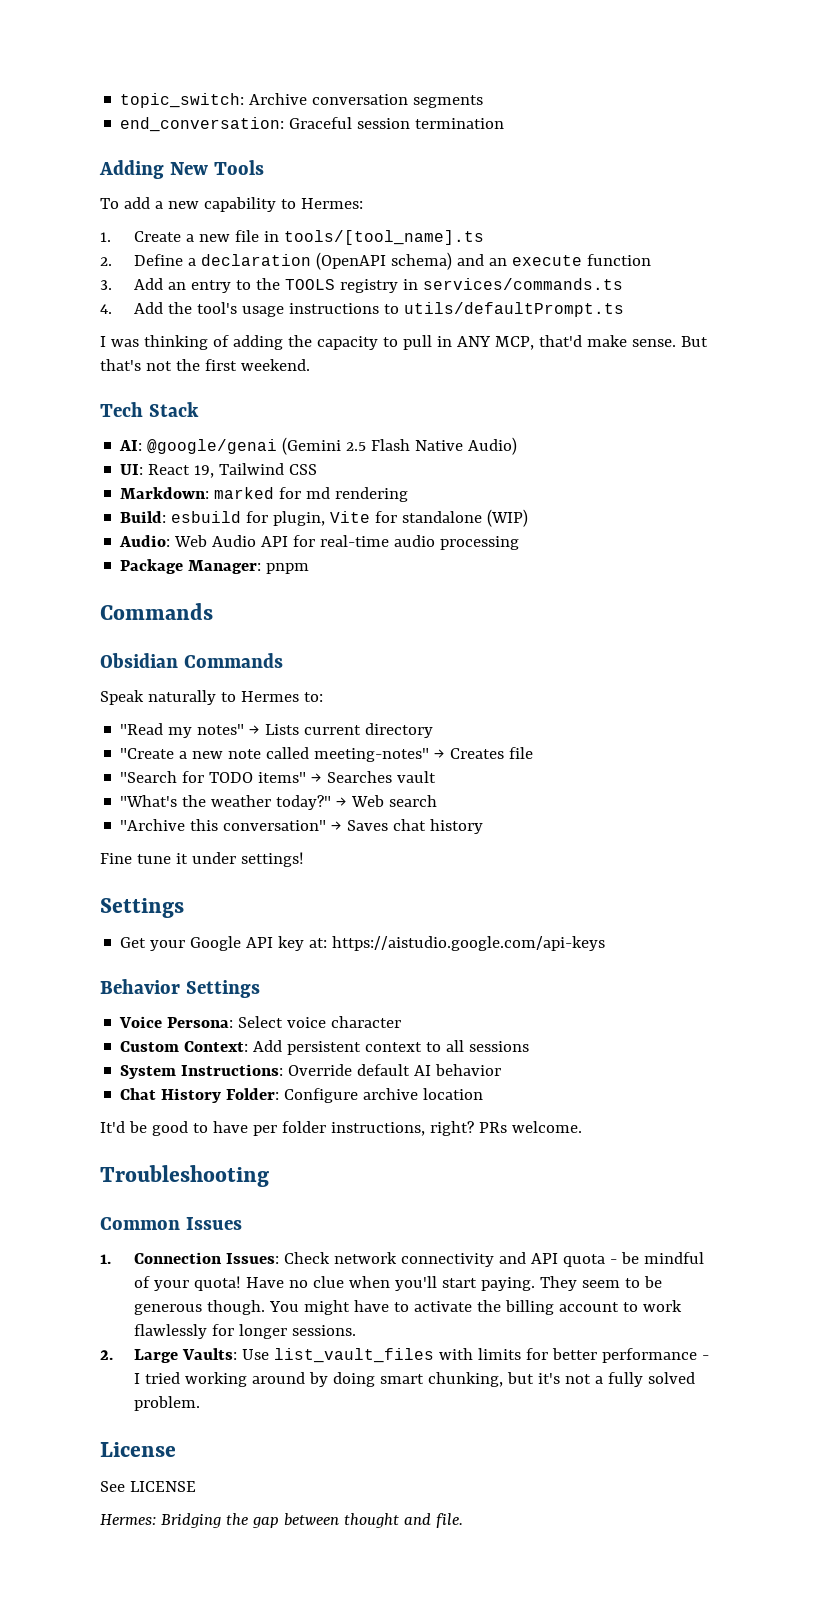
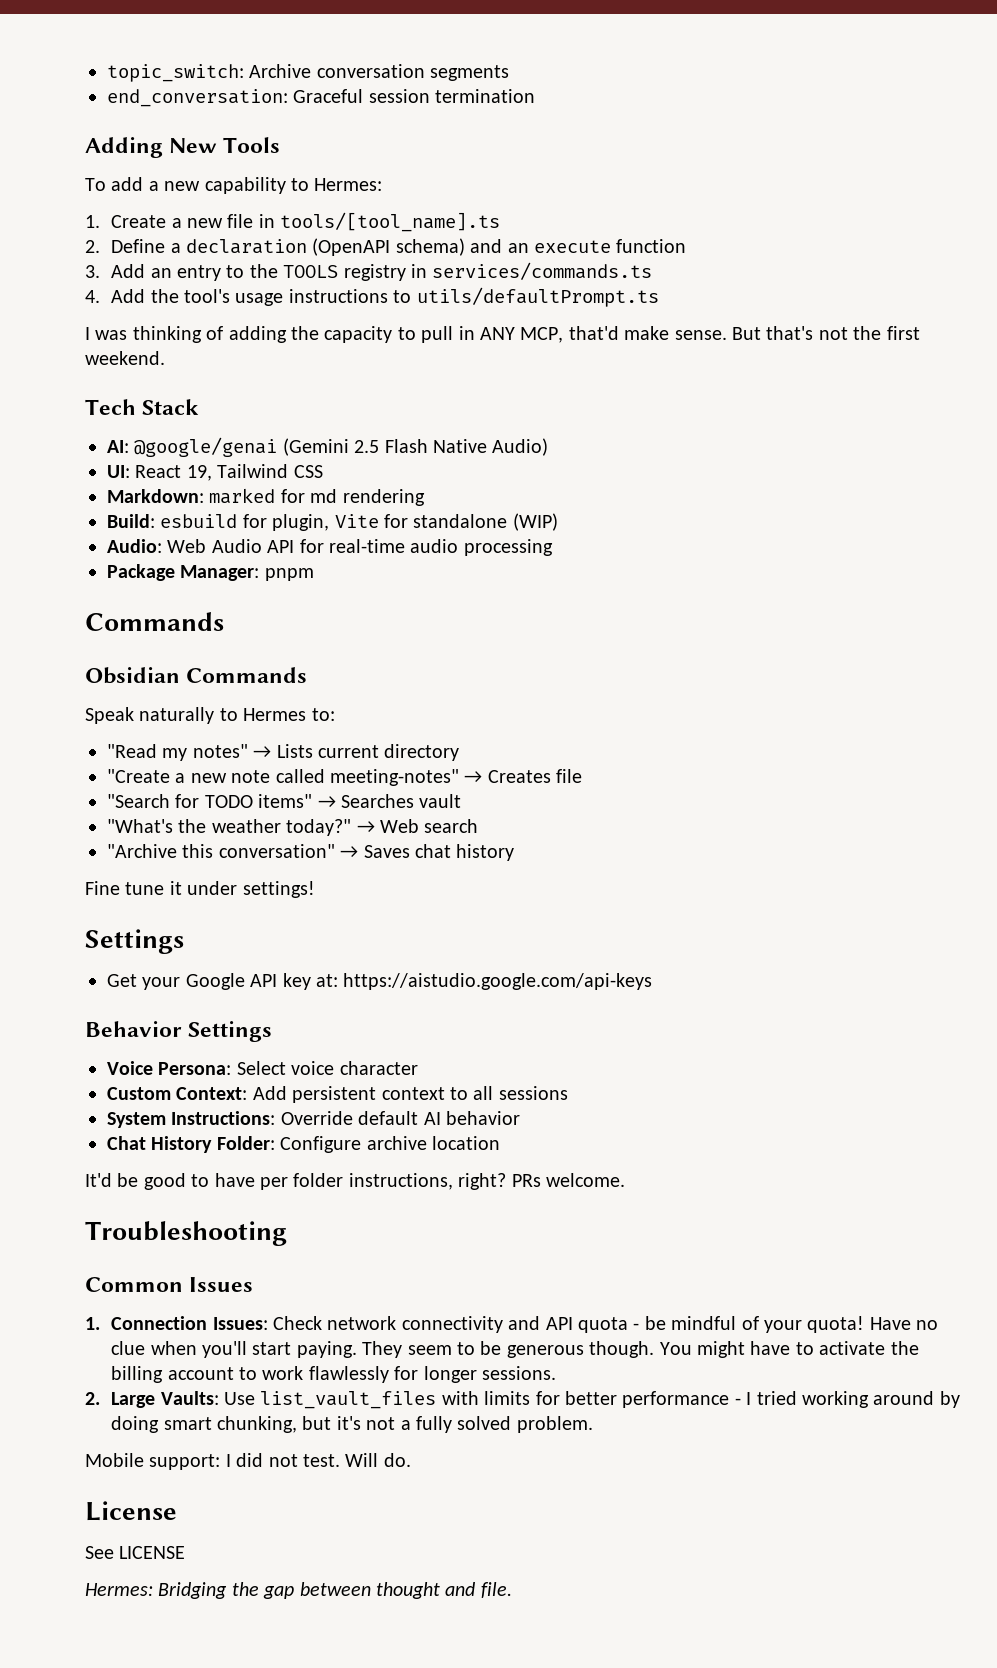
(201, 1403) none -> [85,1453,411,1470] // Mobile support: I did not test. Will do.

